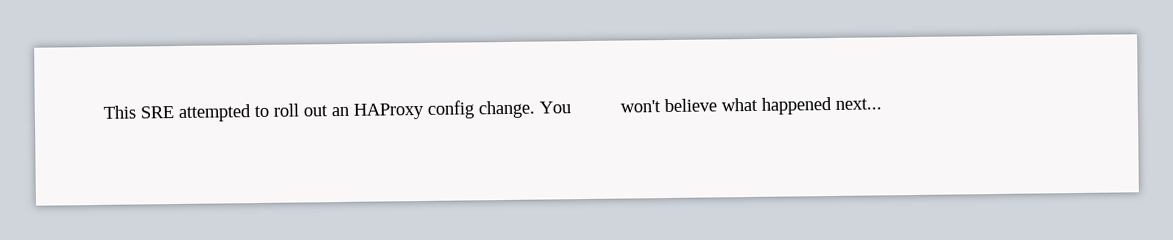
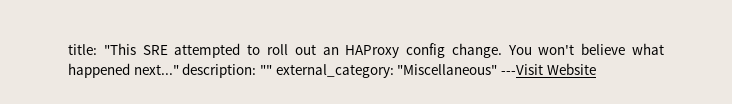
[103,105,136,119] This -> [68,43,136,55] title: "This
[835,98,882,110] next... -> [133,63,596,78] next..." description: "" external_category: "Miscellaneous" ---Visit Website

